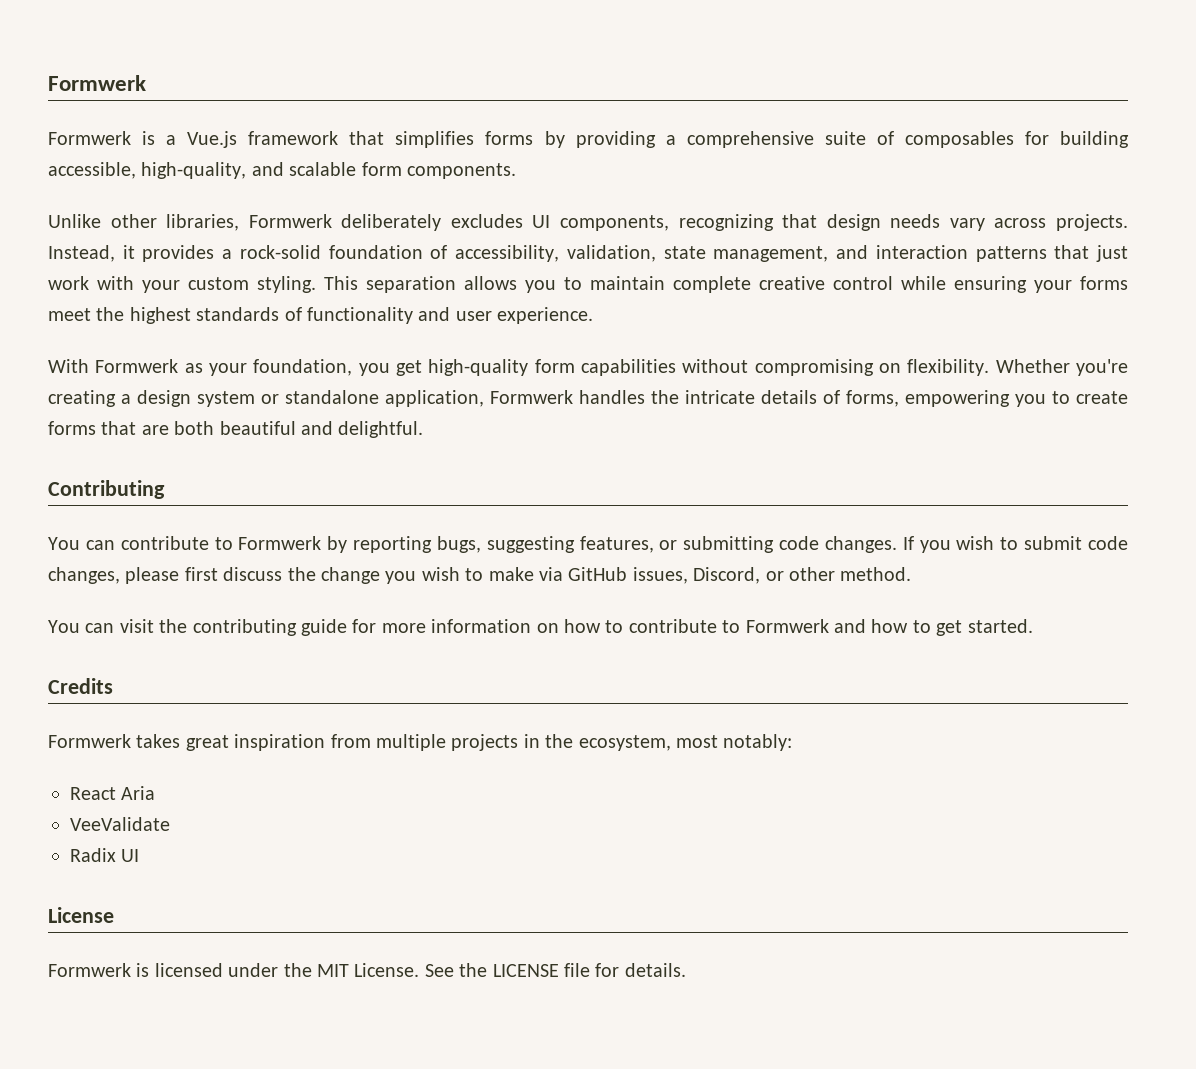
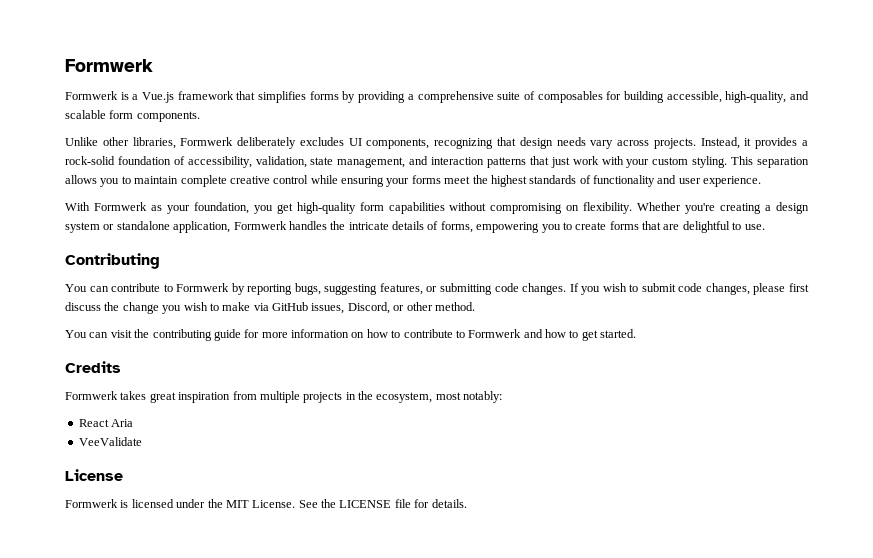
[174,421,424,438] both beautiful and delightful. -> [682,221,765,233] delightful to use.
[70,848,140,862] // Radix UI -> (142, 441) none

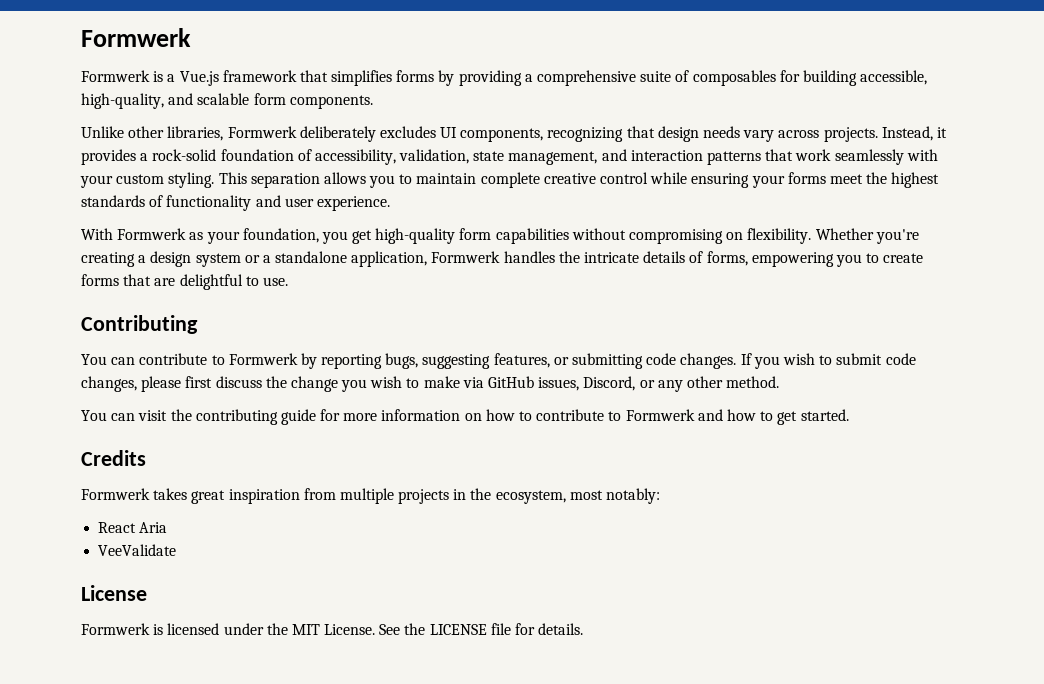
[550,156,599,168] just work -> [795,149,904,165] work seamlessly
(115, 227) none -> [262,255,271,263] a
(405, 308) none -> [657,380,683,392] any

